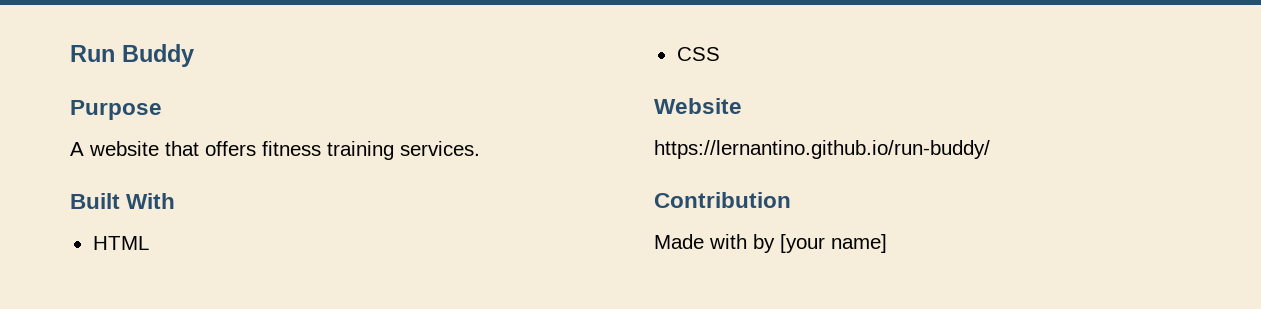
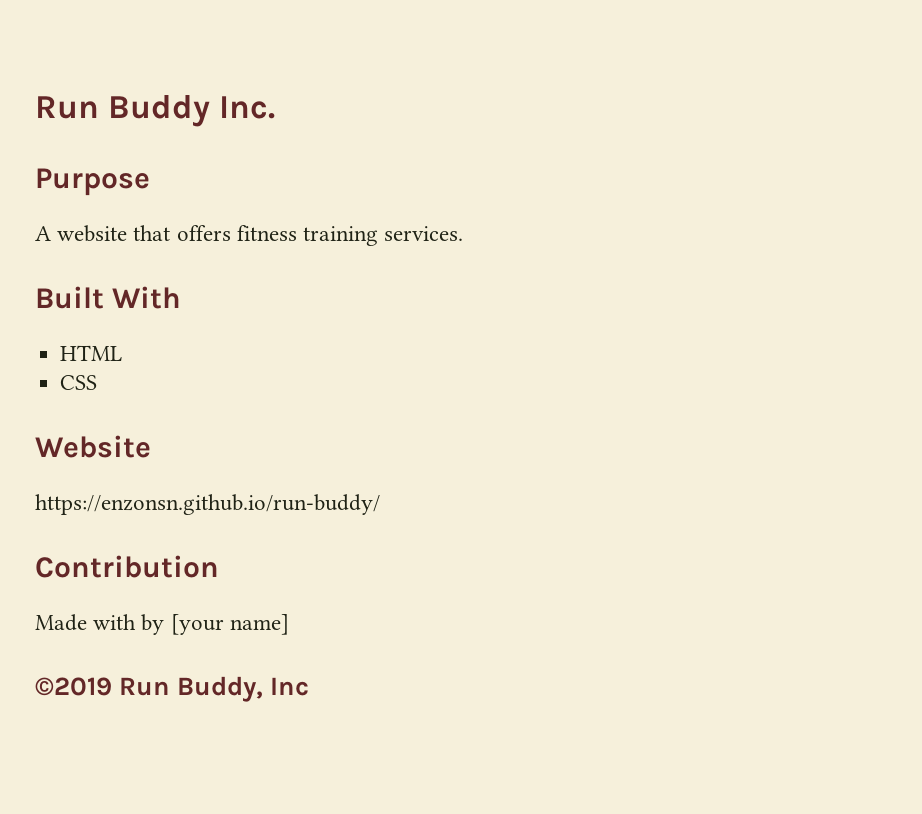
(194, 55) none -> [219,96,276,119] Inc.
[654,140,990,159] https://lernantino.github.io/run-buddy/ -> [35,494,380,515] https://enzonsn.github.io/run-buddy/
(887, 243) none -> [35,676,310,702] // ©2019 Run Buddy, Inc

